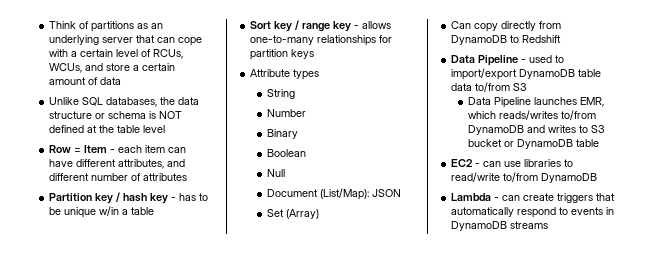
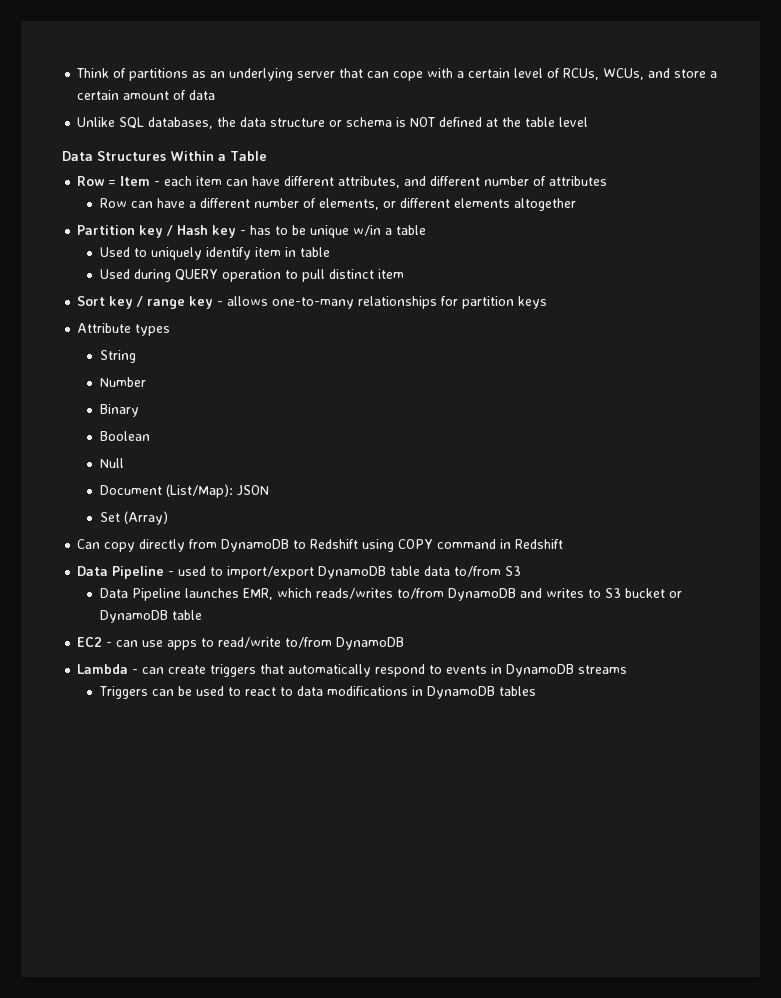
(166, 129) none -> [62,151,267,161] // Data Structures Within a Table
(188, 177) none -> [99,198,576,211] // Row can have a different number of elements, or different elements altogether
[123,193,148,202] hash -> [177,225,209,235] Hash
(155, 211) none -> [99,247,330,260] [99,269,404,282] // Used to uniquely identify item in table // Used during QUERY operation to pull distinct item
(562, 39) none -> [362,539,564,552] using COPY command in Redshift
[524,159,562,167] libraries -> [167,640,198,650] apps
(549, 225) none -> [98,686,536,699] // Triggers can be used to react to data modifications in DynamoDB tables

